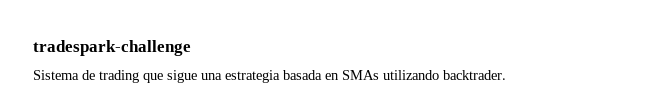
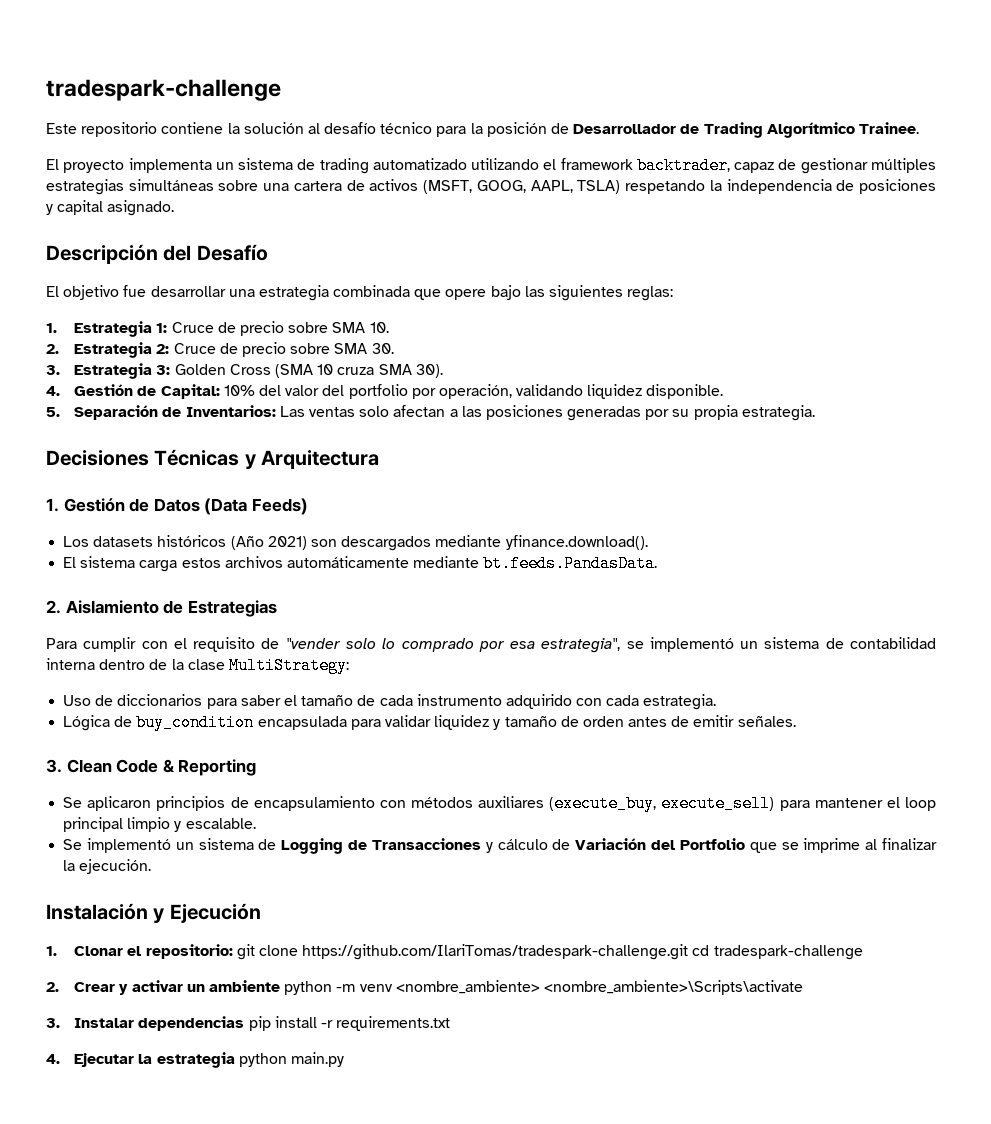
[33,40,191,56] [33,70,506,83] tradespark-challenge // Sistema de trading que sigue una estrategia basada en SMAs utilizando backtrader. -> [46,79,281,101] [46,122,919,138] [46,157,936,174] [46,179,937,195] [46,200,175,216] [46,244,268,264] [46,285,674,301] [46,321,389,337] [46,342,394,358] [46,363,443,379] [46,384,724,399] [46,405,815,421] [46,449,380,469] [46,498,308,515] [63,535,648,551] [63,555,658,572] [46,600,277,617] [46,637,937,653] [46,657,349,674] [63,694,717,710] [63,714,796,731] [46,759,257,776] [63,795,936,812] [63,817,256,832] [63,838,937,854] [63,859,152,874] [46,903,261,923] [46,944,863,960] [46,980,803,995] [46,1016,451,1031] [46,1052,344,1068] tradespark-challenge // Este repositorio contiene la solución al desafío técnico para la posición de Desarrollador de Trading Algorítmico Trainee. // El proyecto implementa un sistema de trading automatizado utilizando el framework backtrader, capaz de gestionar múltiples estrategias simultáneas sobre una cartera de activos (MSFT, GOOG, AAPL, TSLA) respetando la independencia de posiciones y capital asignado. // Descripción del Desafío // El objetivo fue desarrollar una estrategia combinada que opere bajo las siguientes reglas: // 1. Estrategia 1: Cruce de precio sobre SMA 10. // 2. Estrategia 2: Cruce de precio sobre SMA 30. // 3. Estrategia 3: Golden Cross (SMA 10 cruza SMA 30). // 4. Gestión de Capital: 10% del valor del portfolio por operación, validando liquidez disponible. // 5. Separación de Inventarios: Las ventas solo afectan a las posiciones generadas por su propia estrategia. // Decisiones Técnicas y Arquitectura // 1. Gestión de Datos (Data Feeds) // Los datasets históricos (Año 2021) son descargados mediante yfinance.download(). // El sistema carga estos archivos automáticamente mediante bt.feeds.PandasData. // 2. Aislamiento de Estrategias // Para cumplir con el requisito de "vender solo lo comprado por esa estrategia", se implementó un sistema de contabilidad interna dentro de la clase MultiStrategy: // Uso de diccionarios para saber el tamaño de cada instrumento adquirido con cada estrategia. // Lógica de buy_condition encapsulada para validar liquidez y tamaño de orden antes de emitir señales. // 3. Clean Code & Reporting // Se aplicaron principios de encapsulamiento con métodos auxiliares (execute_buy, execute_sell) para mantener el loop principal limpio y escalable. // Se implementó un sistema de Logging de Transacciones y cálculo de Variación del Portfolio que se imprime al finalizar la ejecución. // Instalación y Ejecución // 1. Clonar el repositorio: git clone https://github.com/IlariTomas/tradespark-challenge.git cd tradespark-challenge // 2. Crear y activar un ambiente python -m venv <nombre_ambiente> <nombre_ambiente>\Scripts\activate // 3. Instalar dependencias pip install -r requirements.txt // 4. Ejecutar la estrategia python main.py

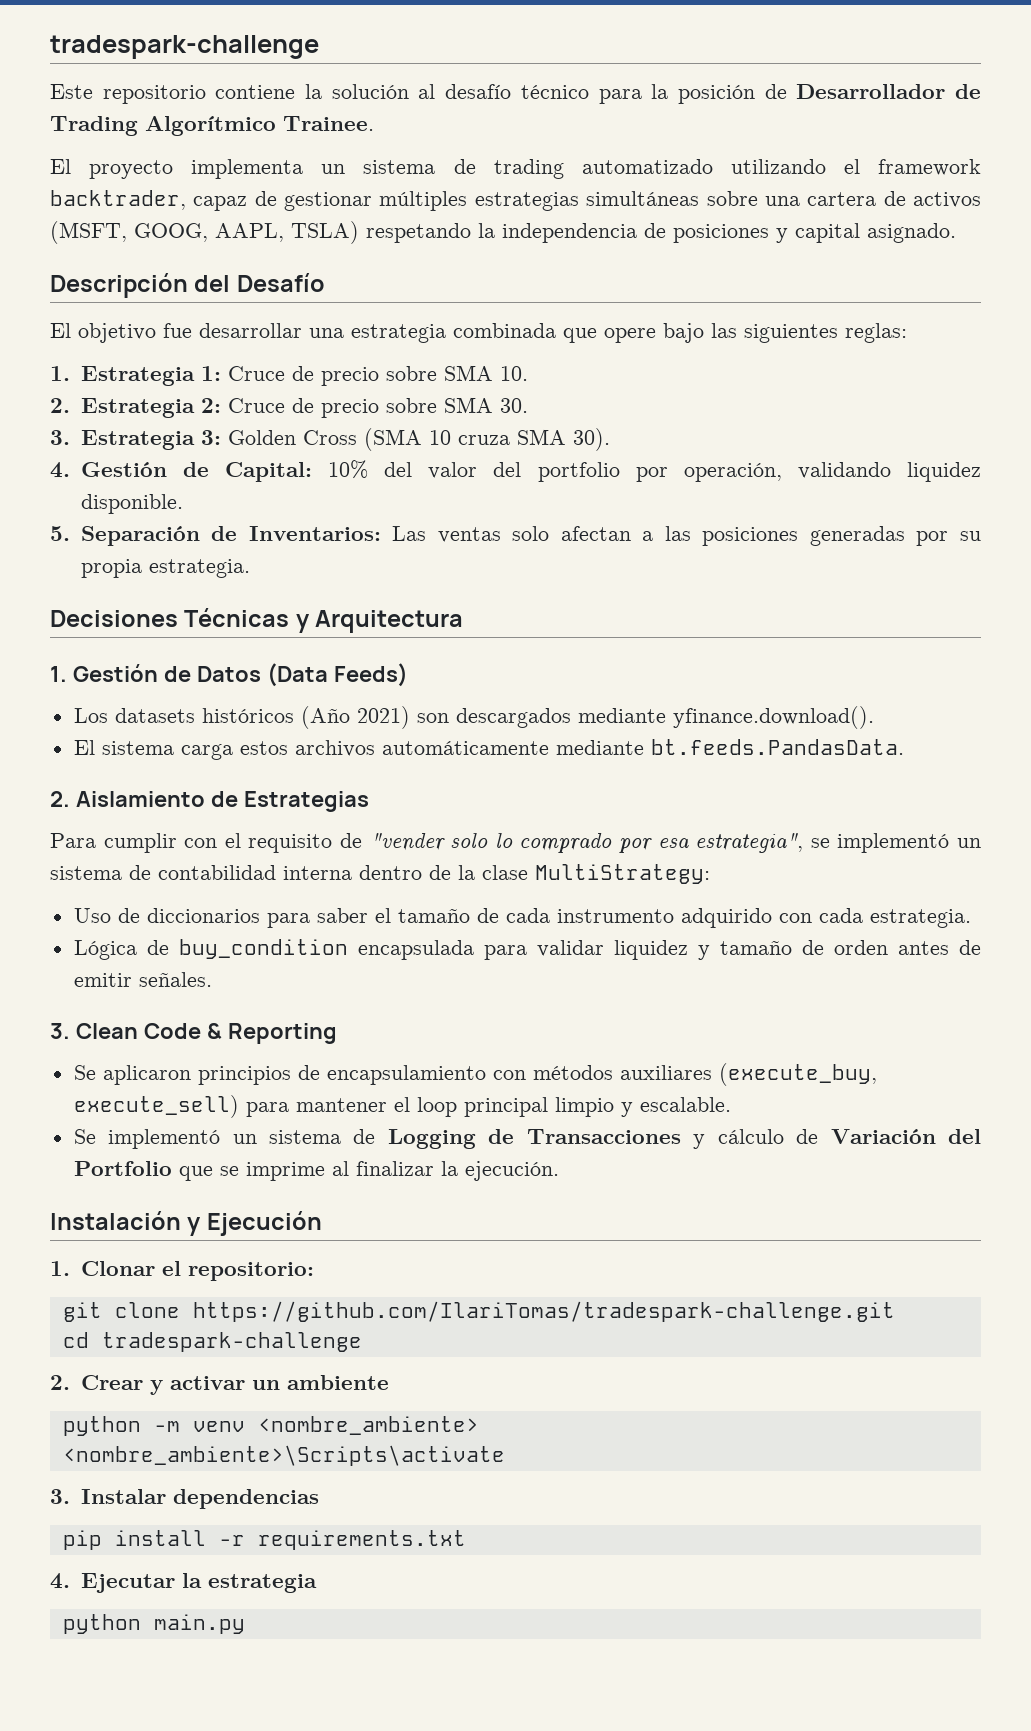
(233, 951) none -> (314, 1271) //
(689, 952) none -> (895, 1311) //
(280, 986) none -> (389, 1382) //
(540, 987) none -> (479, 1425) //
(245, 1023) none -> (319, 1499) //
(235, 1060) none -> (317, 1583) //

